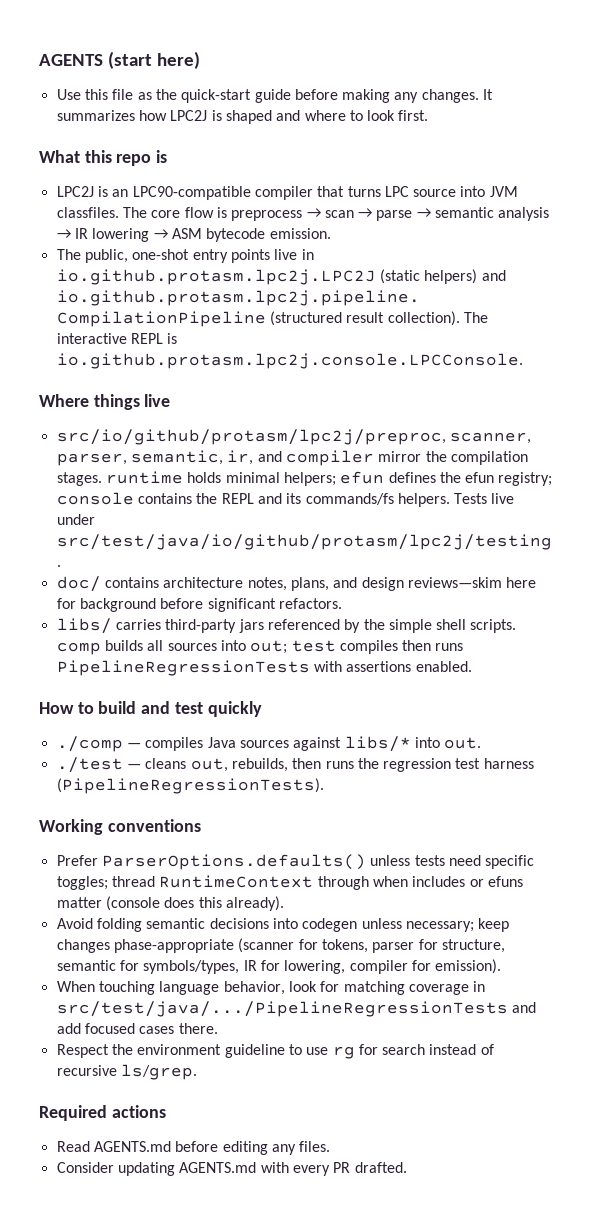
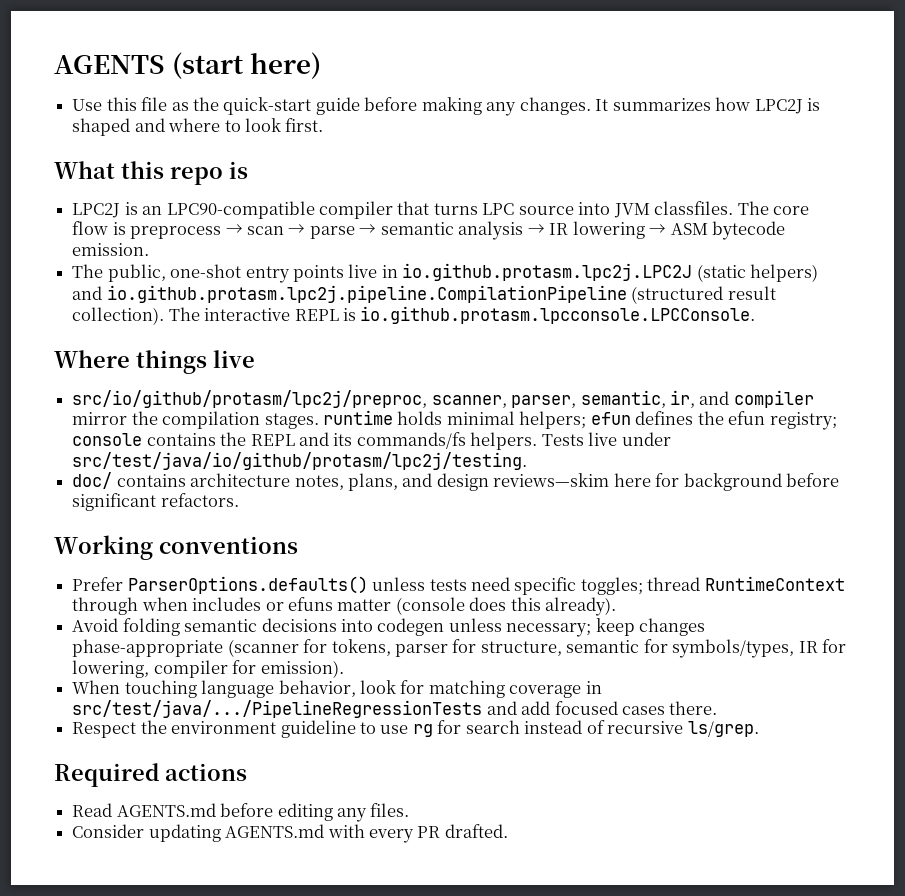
[56,353,523,369] io.github.protasm.lpc2j.console.LPCConsole. -> [360,306,756,324] io.github.protasm.lpcconsole.LPCConsole.
[56,618,517,634] [56,640,464,655] [56,660,472,676] [39,701,262,717] [56,736,482,752] [56,757,534,773] [56,778,324,794] // libs/ carries third-party jars referenced by the simple shell scripts. comp builds all sources into out; test compiles then runs PipelineRegressionTests with assertions enabled. // How to build and test quickly // ./comp — compiles Java sources against libs/* into out. // ./test — cleans out, rebuilds, then runs the regression test harness (PipelineRegressionTests). -> (239, 500) none

